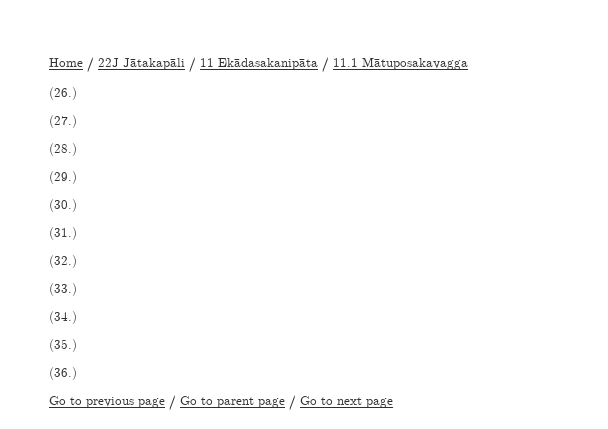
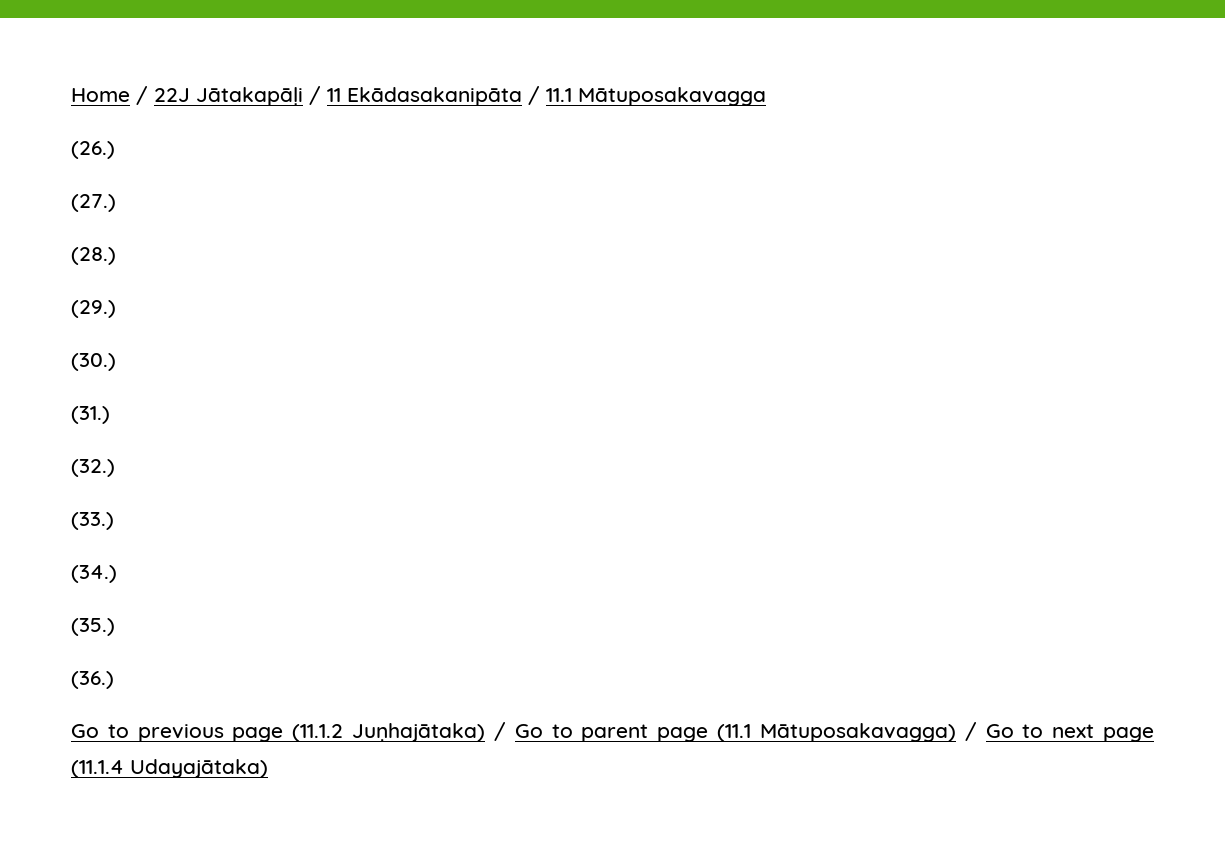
(165, 403) none -> [292,723,486,742] (11.1.2 Juṇhajātaka)
(285, 403) none -> [717,723,956,742] (11.1 Mātuposakavagga)
(393, 403) none -> [71,759,268,778] (11.1.4 Udayajātaka)

